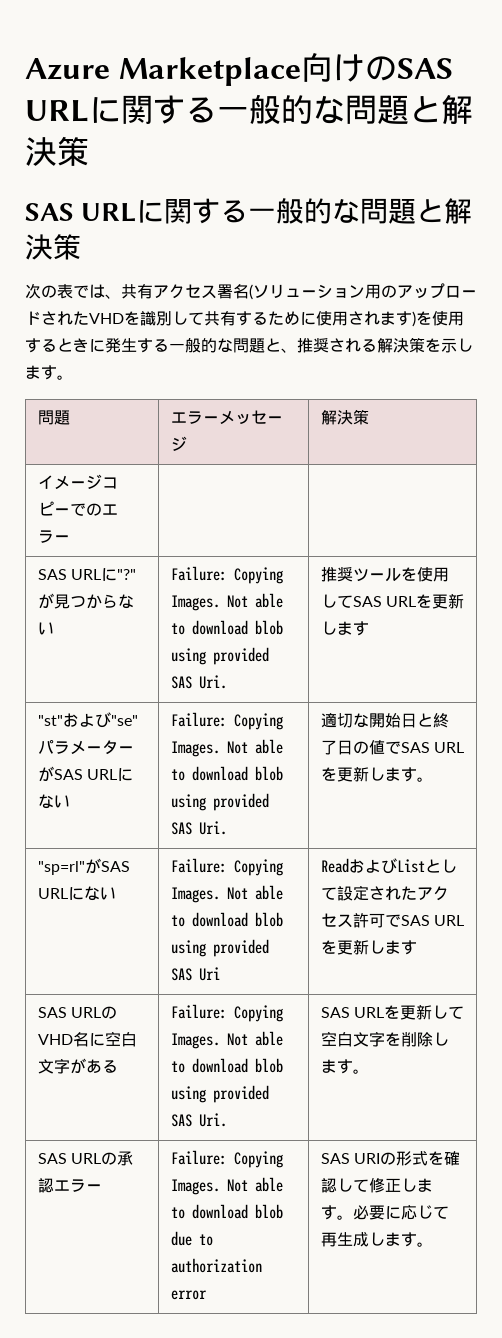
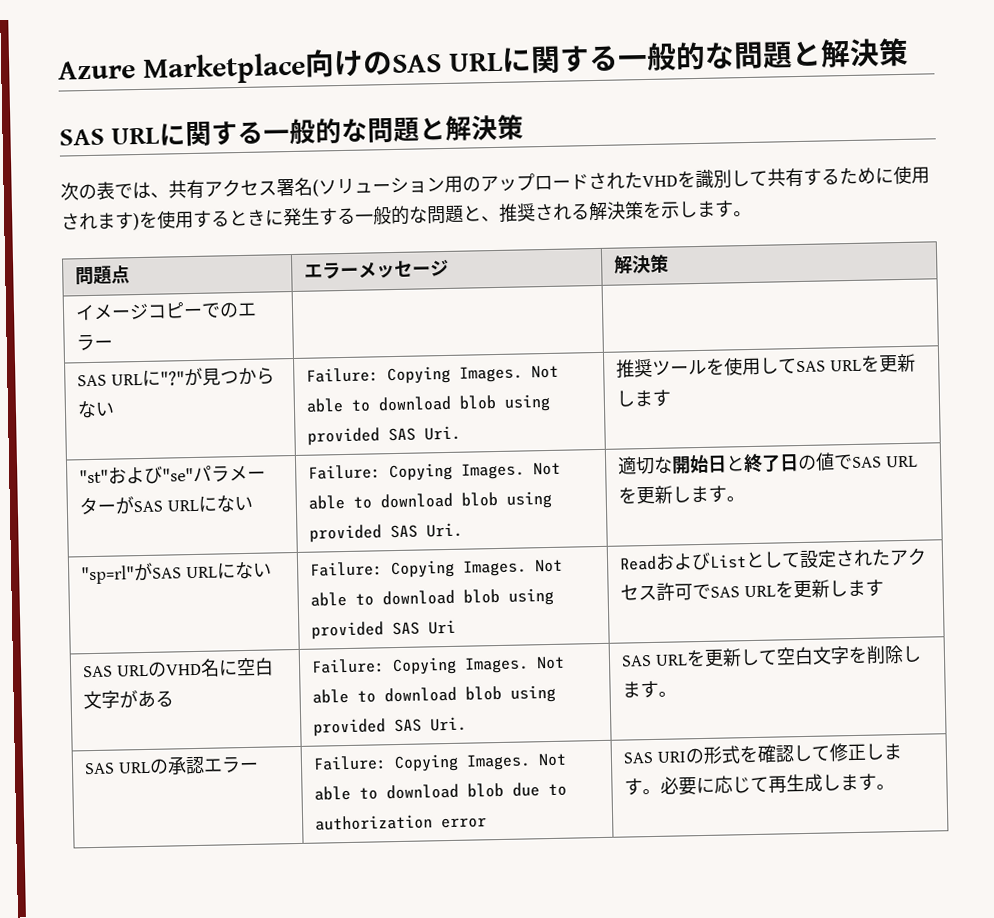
(70, 417) none -> [110,265,130,284] 点

